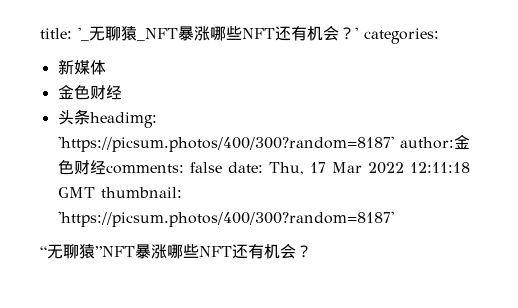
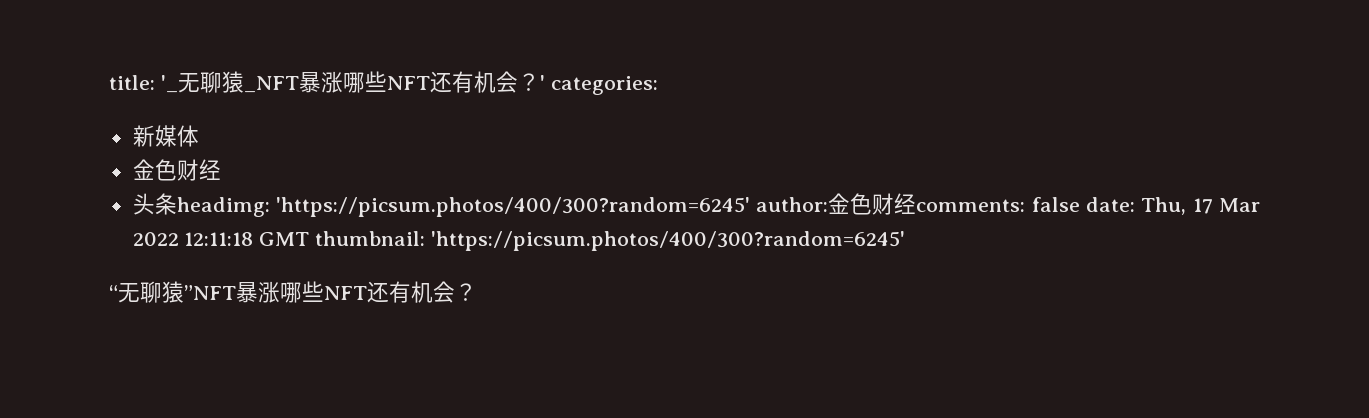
[57,136,394,152] 'https://picsum.photos/400/300?random=8187' -> [275,197,750,217] 'https://picsum.photos/400/300?random=6245'
[57,211,394,227] 'https://picsum.photos/400/300?random=8187' -> [430,231,905,251] 'https://picsum.photos/400/300?random=6245'

